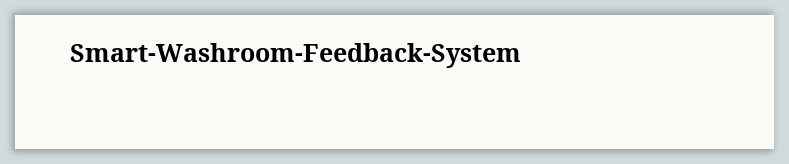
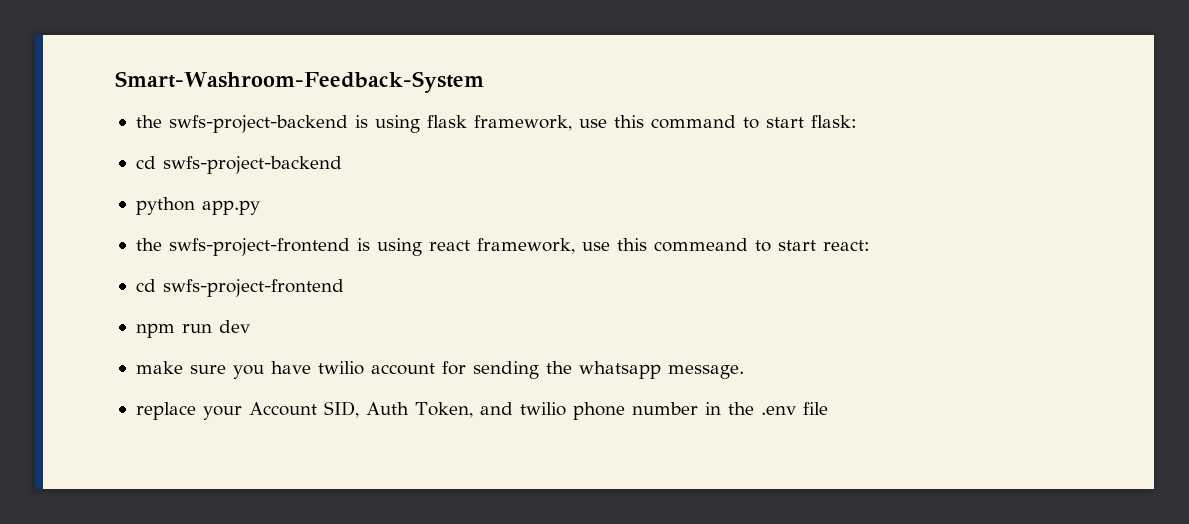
(521, 55) none -> [135,115,857,133] [135,156,342,174] [135,197,260,215] [135,238,870,256] [135,279,344,297] [135,320,250,338] [135,361,744,379] [135,401,828,420] // the swfs-project-backend is using flask framework, use this command to start flask: // cd swfs-project-backend // python app.py // the swfs-project-frontend is using react framework, use this commeand to start react: // cd swfs-project-frontend // npm run dev // make sure you have twilio account for sending the whatsapp message. // replace your Account SID, Auth Token, and twilio phone number in the .env file

